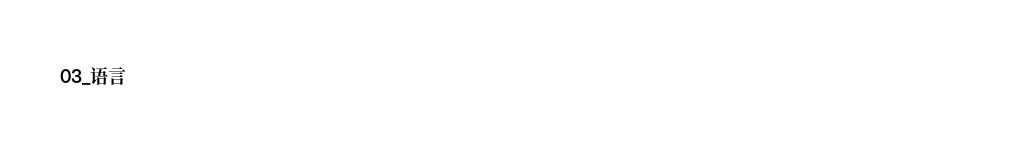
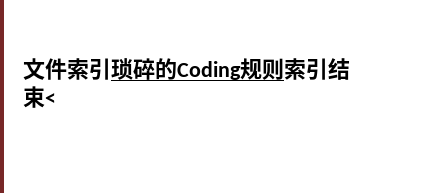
[60,67,126,85] 03_语言 -> [23,58,350,80] [23,86,56,108] 文件索引琐碎的Coding规则索引结束<

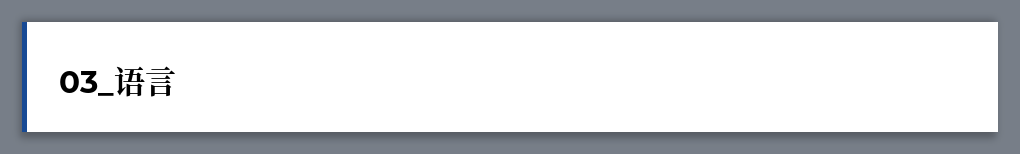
[23,58,350,80] [23,86,56,108] 文件索引琐碎的Coding规则索引结束< -> [59,66,176,97] 03_语言

